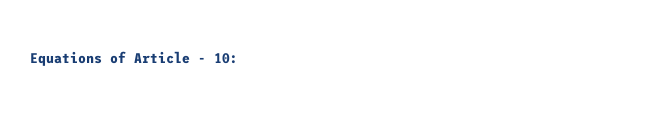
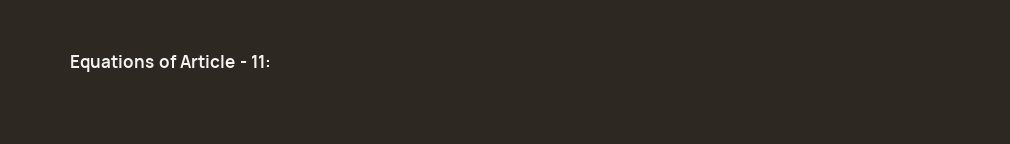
[214,53,238,64] 10: -> [251,55,272,68] 11:

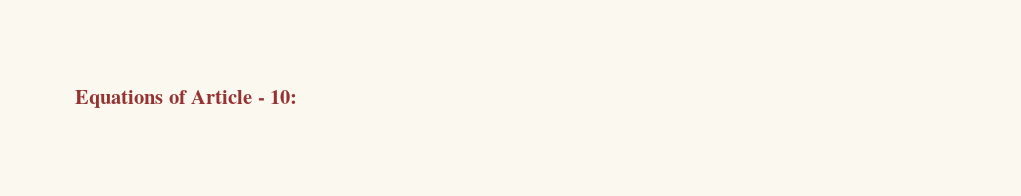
[251,55,272,68] 11: -> [270,90,298,104] 10:

